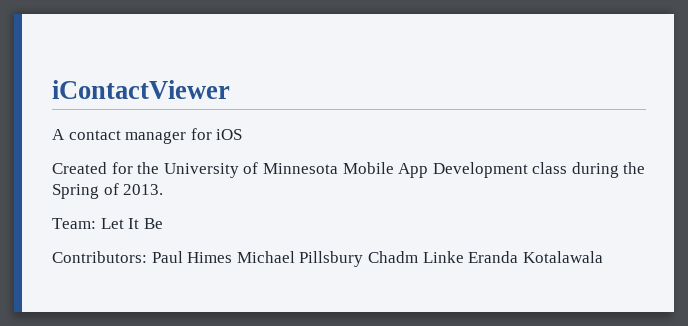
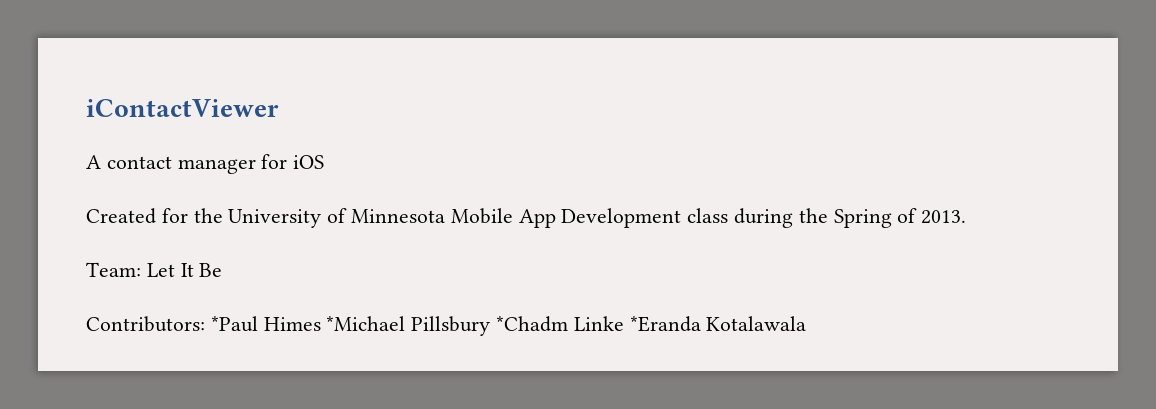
[151,251,519,267] Paul Himes Michael Pillsbury Chadm Linke Eranda -> [210,316,701,336] *Paul Himes *Michael Pillsbury *Chadm Linke *Eranda

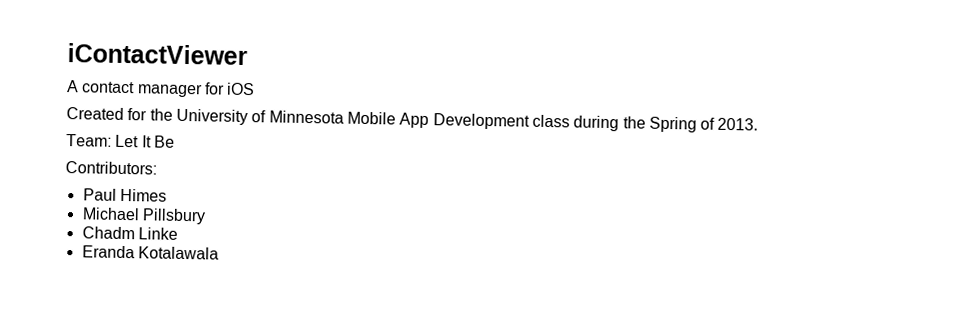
[210,316,258,332] *Paul -> [82,188,117,201] // Paul
[326,316,406,331] *Michael -> [81,207,140,221] // Michael
[496,316,569,332] *Chadm -> [81,226,135,240] // Chadm
[629,316,701,332] *Eranda -> [81,245,135,259] // Eranda

